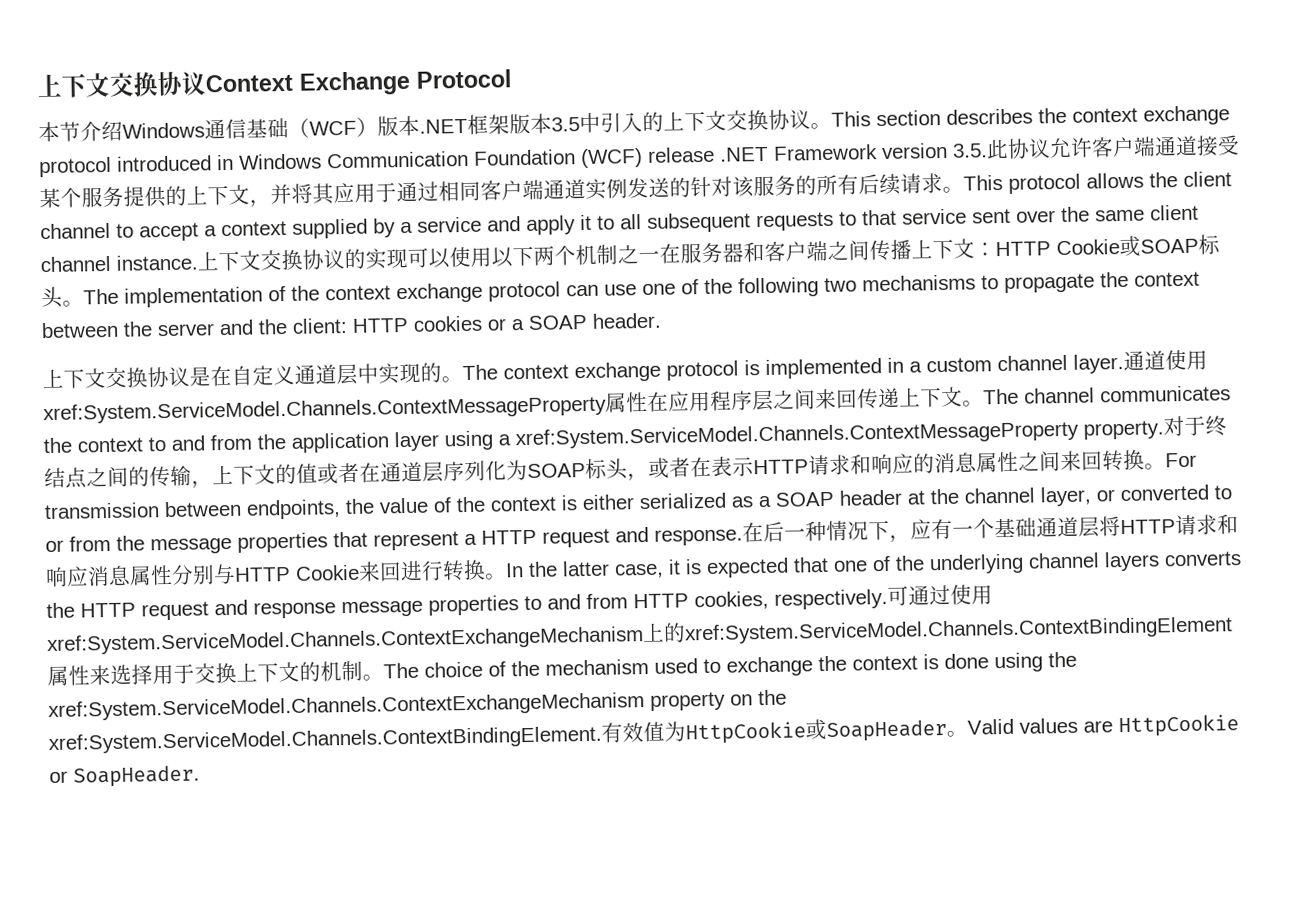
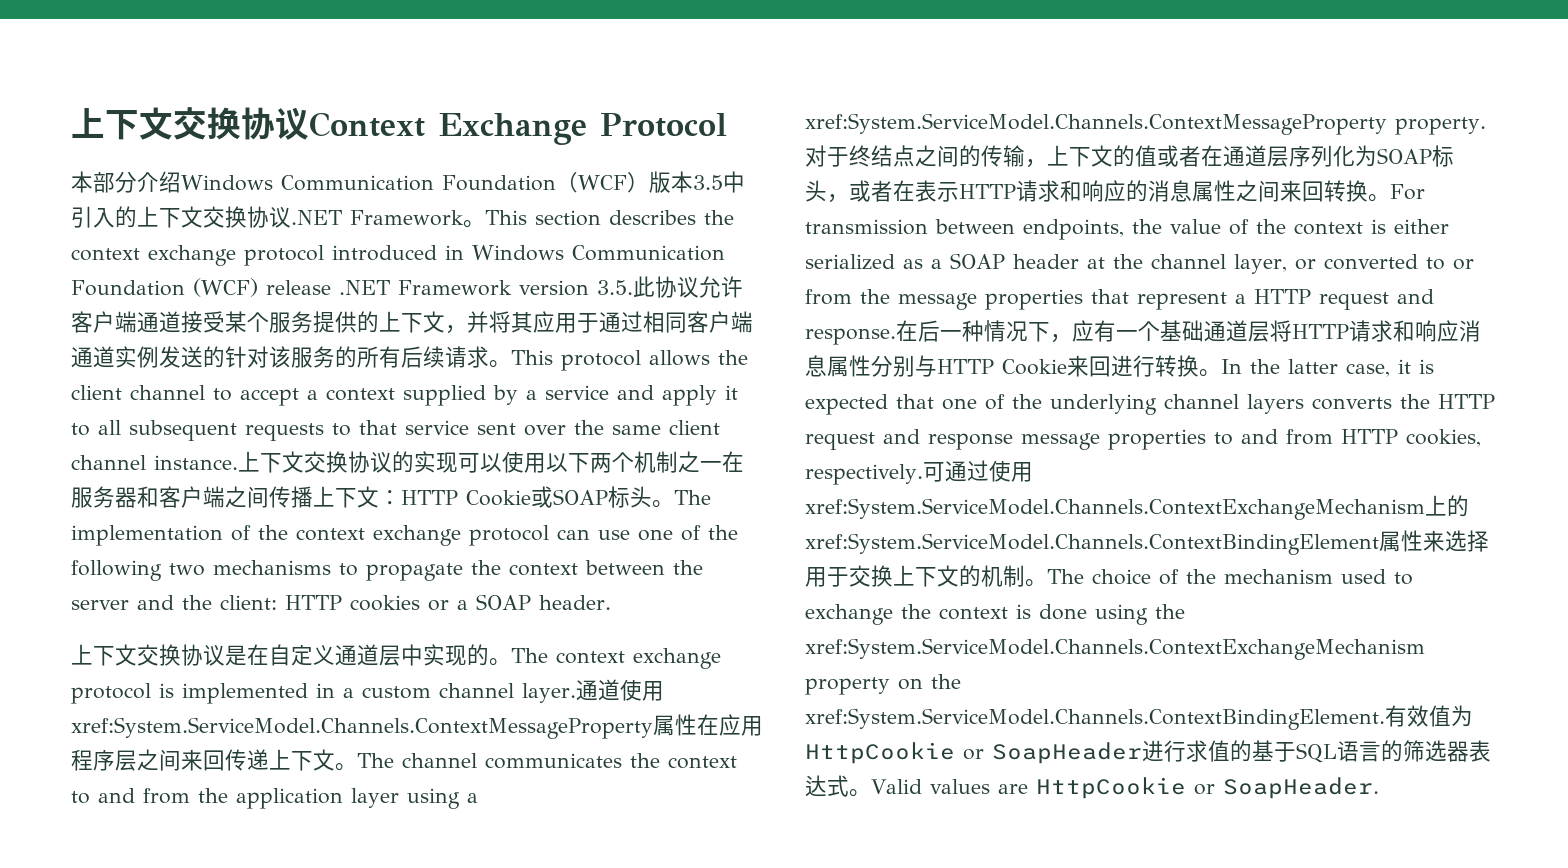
[59,121,81,142] 节 -> [93,171,137,193] 部分
[204,117,289,140] 通信基础 -> [281,175,556,191] Communication Foundation
[419,113,552,135] .NET框架版本 -> (693, 182) none
(811, 119) none -> [291,210,464,226] .NET Framework
[805,718,947,743] 或SoapHeader -> [963,740,1491,764] [805,775,849,797] or SoapHeader进行求值的基于SQL语言的筛选器表达式

